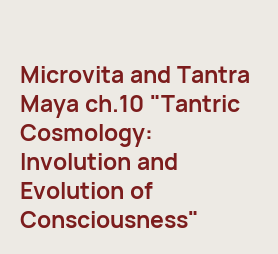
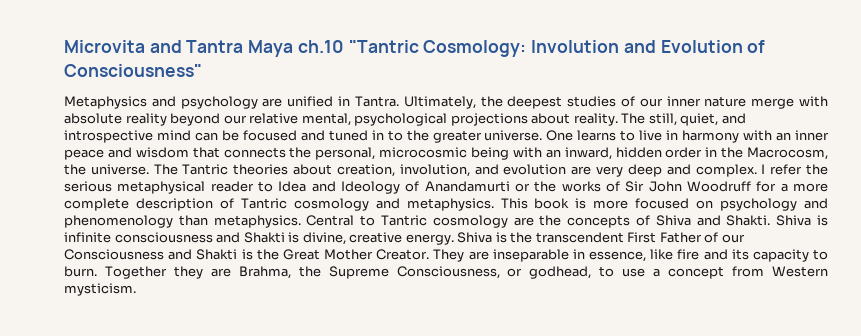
(199, 219) none -> [64,96,828,109] [64,113,746,126] [64,130,830,143] [64,147,828,160] [64,164,829,177] [64,181,829,194] [64,198,829,211] [64,215,828,228] [64,232,745,245] [64,249,828,262] [64,266,828,279] [64,283,136,296] // Metaphysics and psychology are unified in Tantra. Ultimately, the deepest studies of our inner nature merge with absolute reality beyond our relative mental, psychological projections about reality. The still, quiet, and introspective mind can be focused and tuned in to the greater universe. One learns to live in harmony with an inner peace and wisdom that connects the personal, microcosmic being with an inward, hidden order in the Macrocosm, the universe. The Tantric theories about creation, involution, and evolution are very deep and complex. I refer the serious metaphysical reader to Idea and Ideology of Anandamurti or the works of Sir John Woodruff for a more complete description of Tantric cosmology and metaphysics. This book is more focused on psychology and phenomenology than metaphysics. Central to Tantric cosmology are the concepts of Shiva and Shakti. Shiva is infinite consciousness and Shakti is divine, creative energy. Shiva is the transcendent First Father of our Consciousness and Shakti is the Great Mother Creator. They are inseparable in essence, like fire and its capacity to burn. Together they are Brahma, the Supreme Consciousness, or godhead, to use a concept from Western mysticism.

